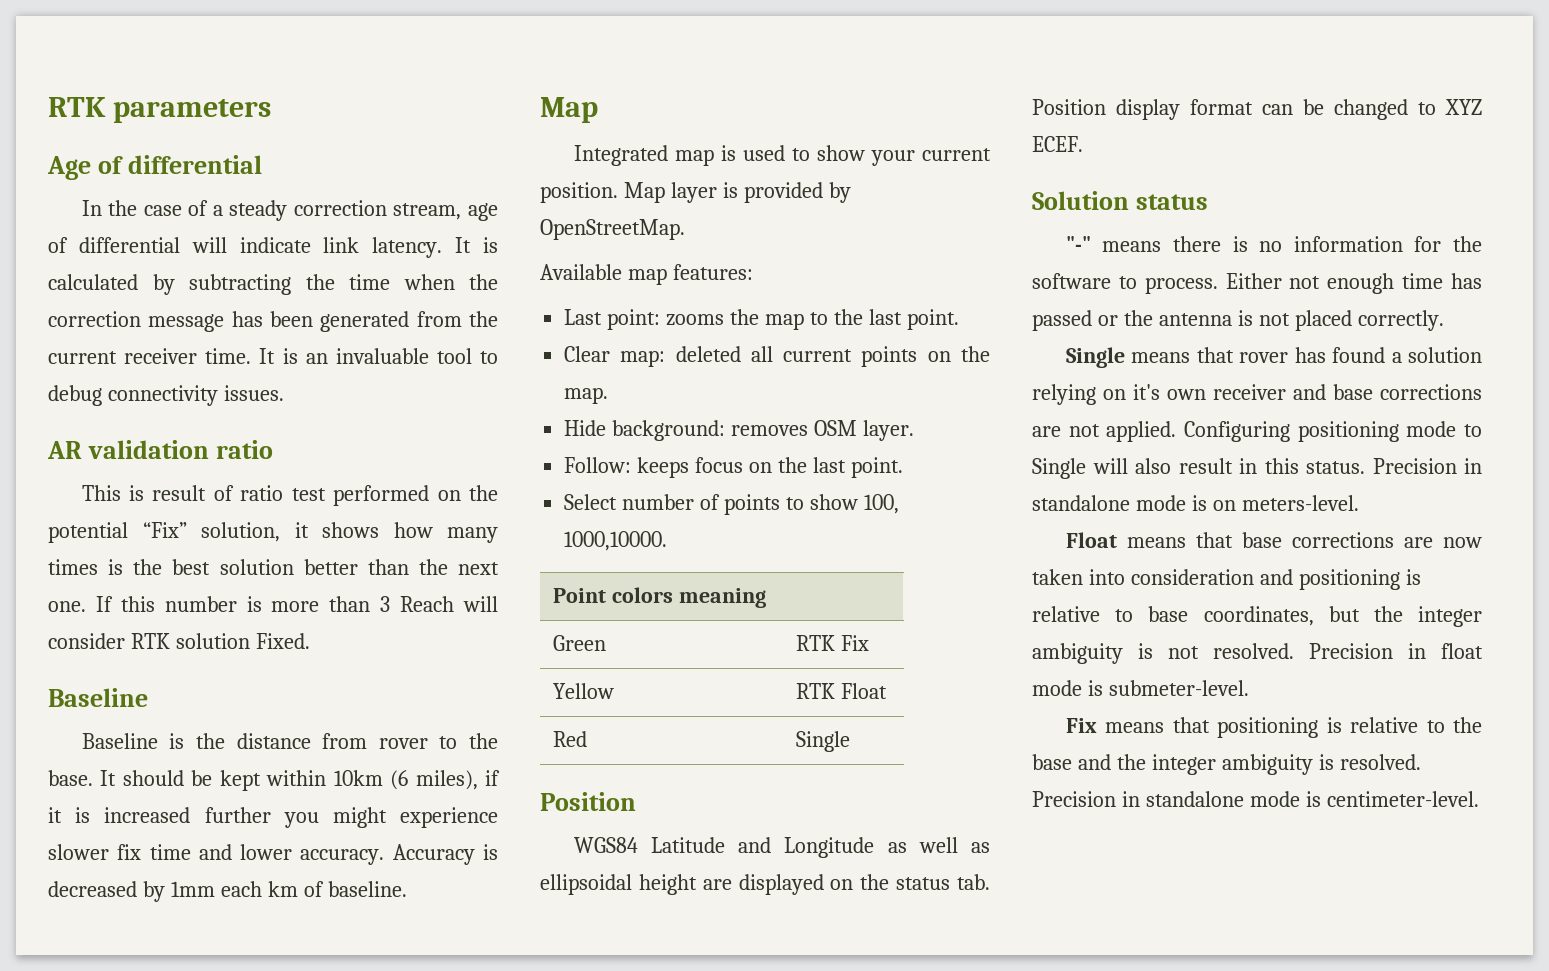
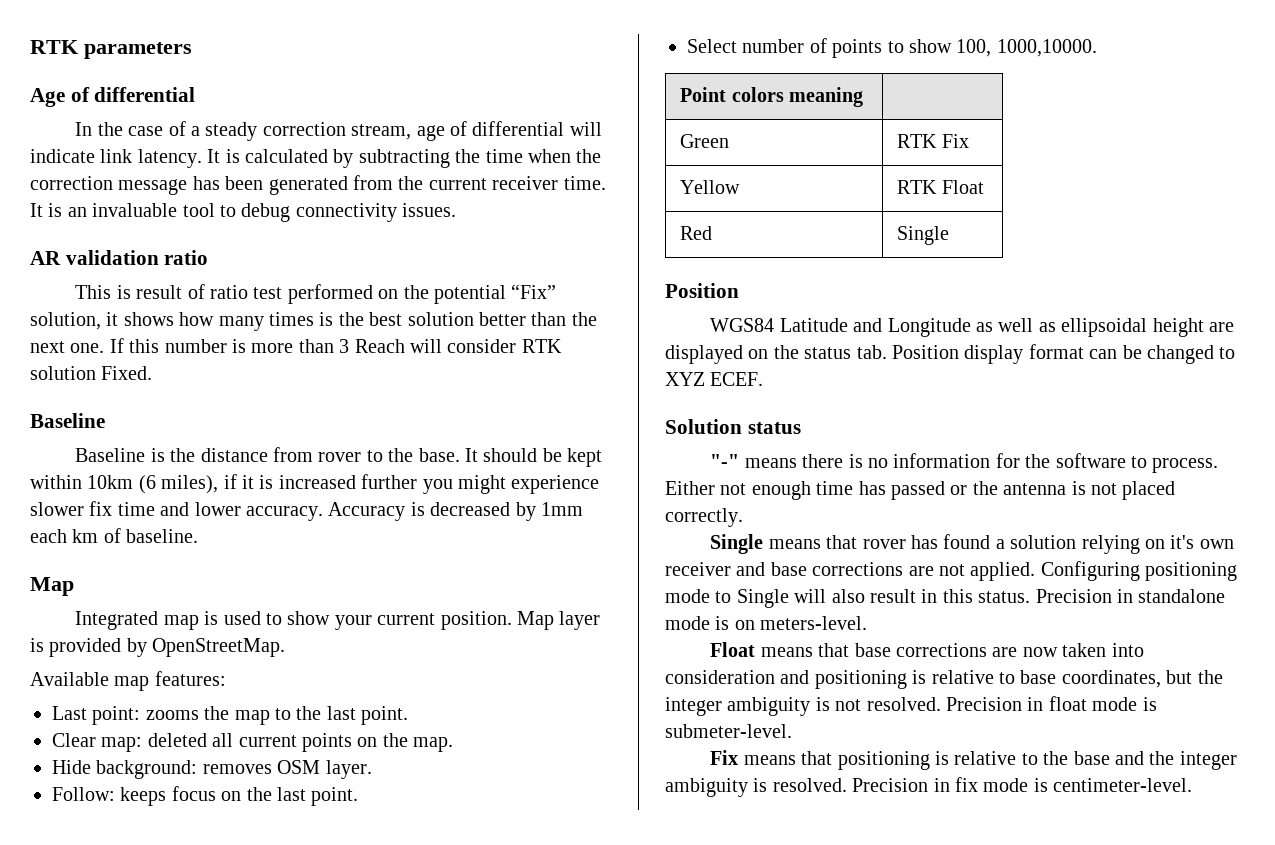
[1145,791,1244,807] standalone -> [955,777,978,792] fix

